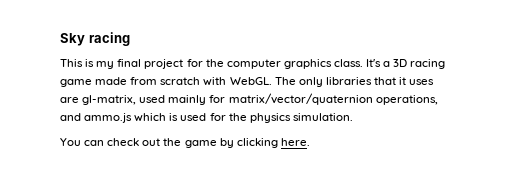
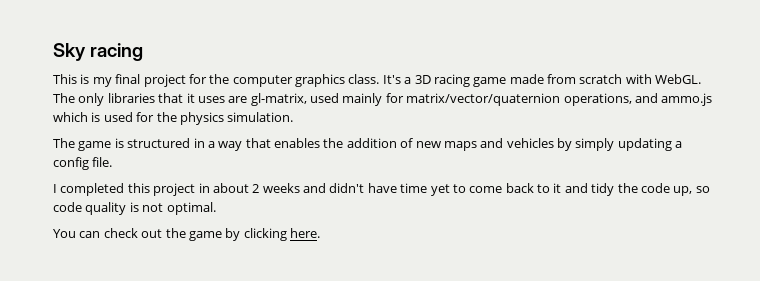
(353, 117) none -> [53,138,683,151] [53,157,113,170] [53,183,710,196] [53,202,216,215] // The game is structured in a way that enables the addition of new maps and vehicles by simply updating a config file. // I completed this project in about 2 weeks and didn't have time yet to come back to it and tidy the code up, so code quality is not optimal.

